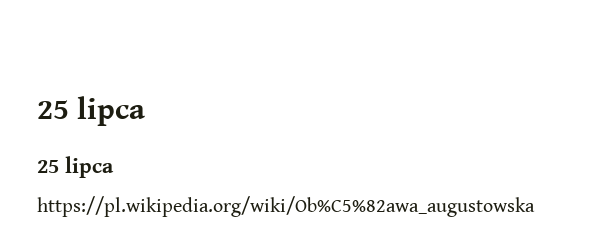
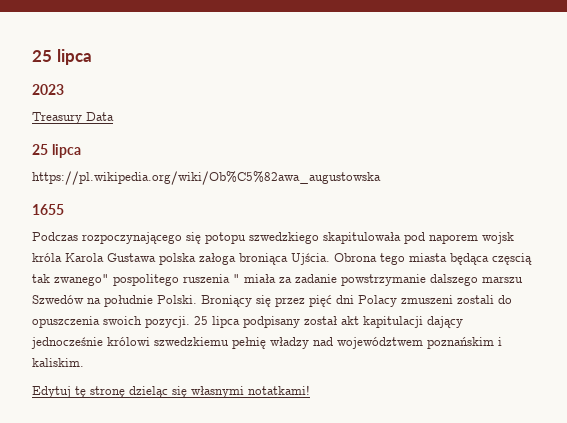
[37,96,146,126] 25 lipca -> [32,49,92,65] [32,84,64,95] [32,112,114,124] 25 lipca // 2023 // Treasury Data
(535, 206) none -> [32,204,64,215] [32,232,514,244] [32,253,532,265] [32,274,523,286] [32,295,512,307] [32,316,463,328] [31,337,502,349] [32,358,84,367] [32,385,310,398] // 1655 // Podczas rozpoczynającego się potopu szwedzkiego skapitulowała pod naporem wojsk króla Karola Gustawa polska załoga broniąca Ujścia. Obrona tego miasta będąca częscią tak zwanego" pospolitego ruszenia " miała za zadanie powstrzymanie dalszego marszu Szwedów na południe Polski. Broniący się przez pięć dni Polacy zmuszeni zostali do opuszczenia swoich pozycji. 25 lipca podpisany został akt kapitulacji dający jednocześnie królowi szwedzkiemu pełnię władzy nad województwem poznańskim i kaliskim. // Edytuj tę stronę dzieląc się własnymi notatkami!

